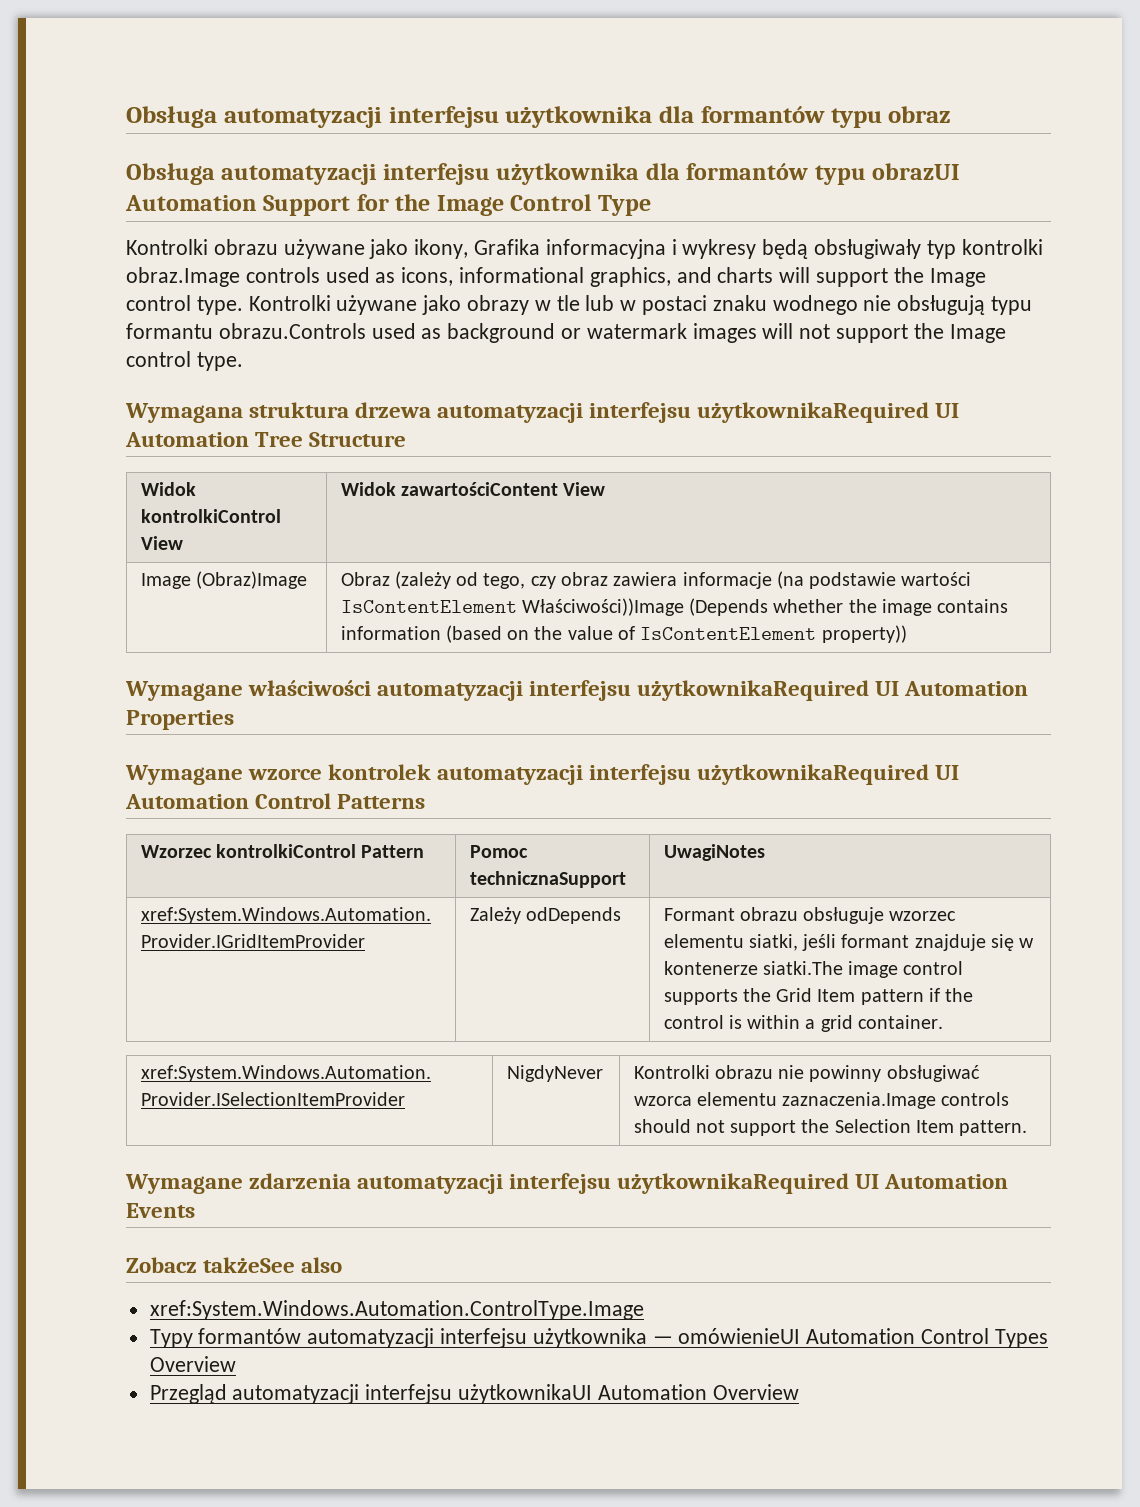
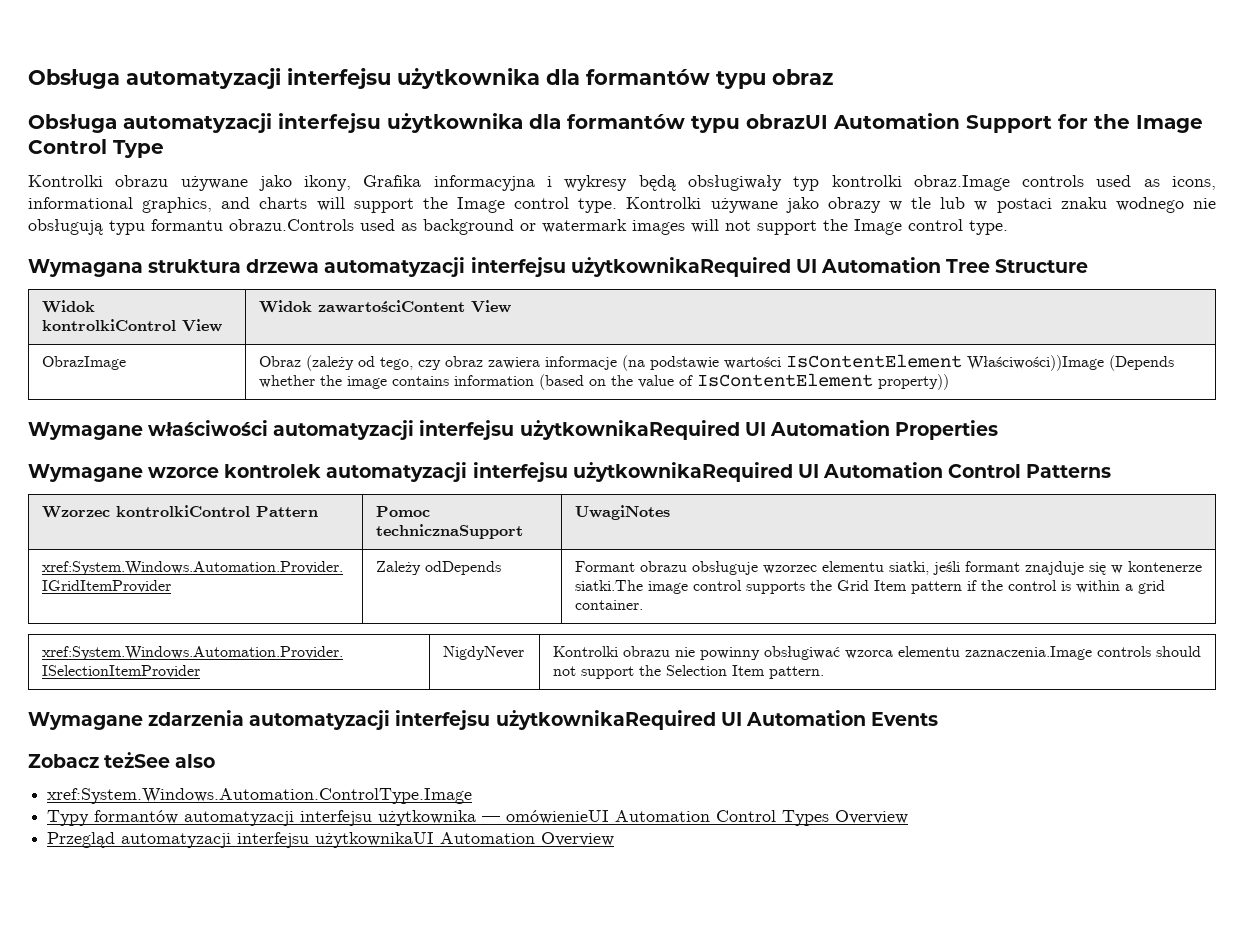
[140,571,307,589] Image (Obraz)Image -> [41,356,126,370] ObrazImage
[203,1257,296,1273] takżeSee -> [104,752,171,768] teżSee

